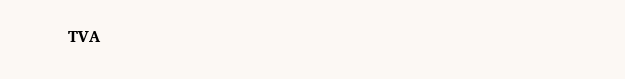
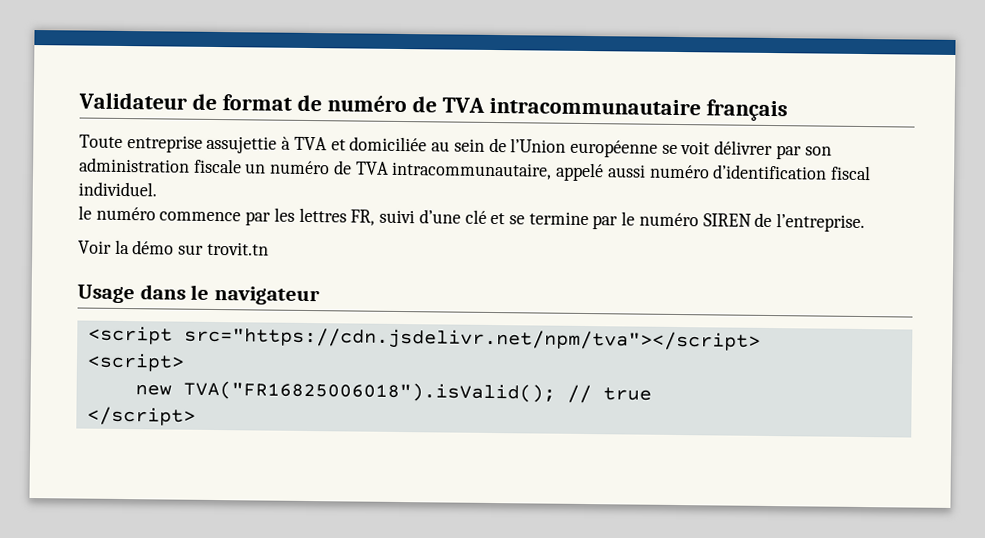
[68,31,101,42] TVA -> [78,92,788,122] [79,134,832,160] [79,157,871,182] [78,181,157,197] [78,205,866,233] [78,239,269,256] [77,284,320,306] [87,325,761,352] [86,352,185,372] [134,380,652,404] [86,406,196,426] Validateur de format de numéro de TVA intracommunautaire français // Toute entreprise assujettie à TVA et domiciliée au sein de l’Union européenne se voit délivrer par son administration fiscale un numéro de TVA intracommunautaire, appelé aussi numéro d’identification fiscal individuel. // le numéro commence par les lettres FR, suivi d’une clé et se termine par le numéro SIREN de l’entreprise. // Voir la démo sur trovit.tn // Usage dans le navigateur // <script src="https://cdn.jsdelivr.net/npm/tva"></script> // <script> // new TVA("FR16825006018").isValid(); // true // </script>

